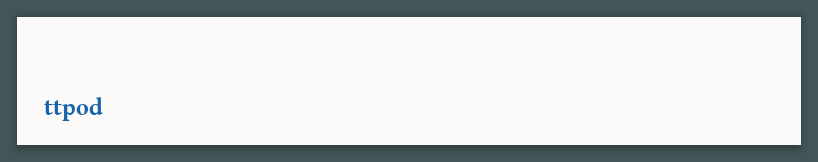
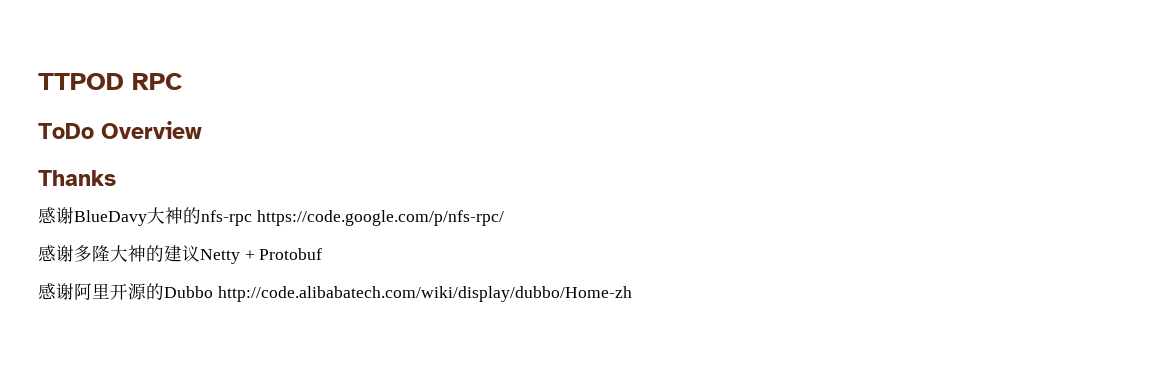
[44,97,103,121] ttpod -> [38,73,183,90] [38,121,202,139] [38,170,116,186] [38,207,504,226] [38,245,323,264] [38,283,632,302] TTPOD RPC // ToDo Overview // Thanks // 感谢BlueDavy大神的nfs-rpc https://code.google.com/p/nfs-rpc/ // 感谢多隆大神的建议Netty + Protobuf // 感谢阿里开源的Dubbo http://code.alibabatech.com/wiki/display/dubbo/Home-zh

